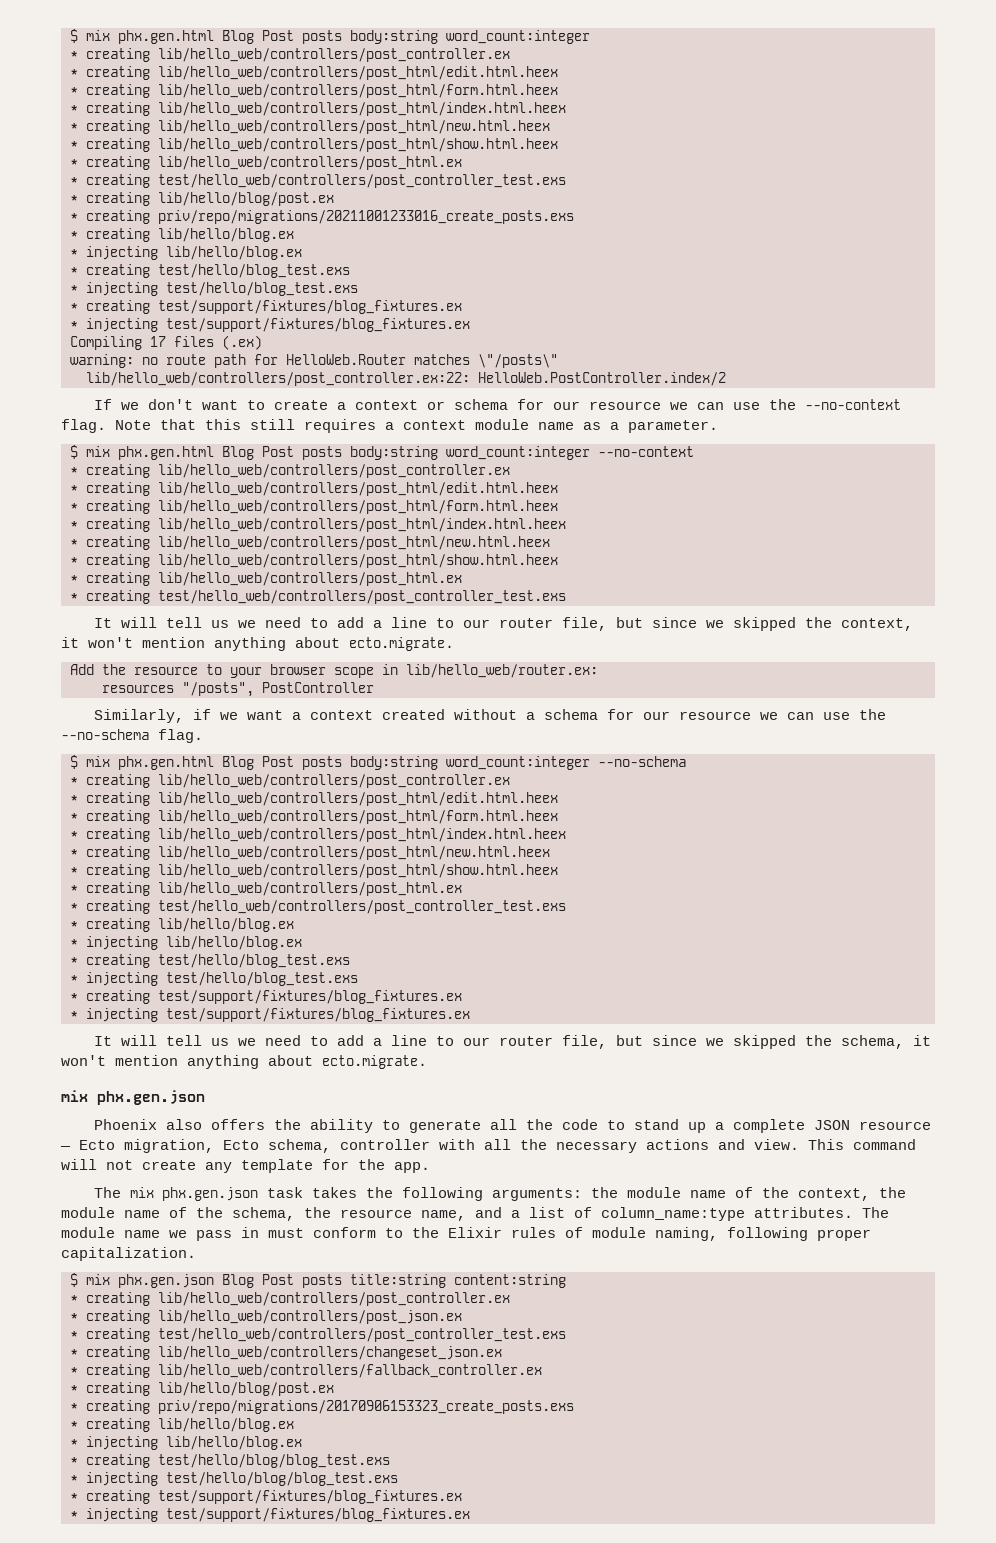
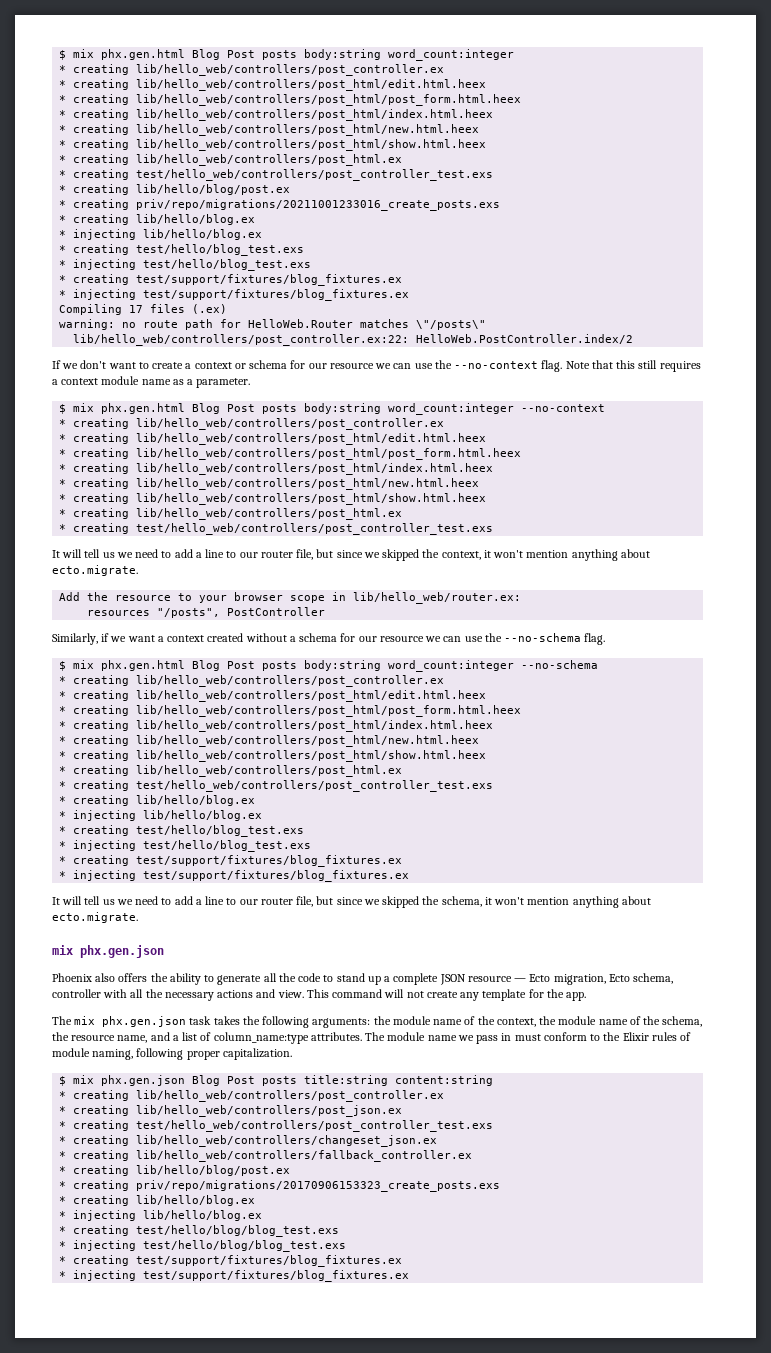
[158,84,558,98] lib/hello_web/controllers/post_html/form.html.heex -> [136,94,522,106] lib/hello_web/controllers/post_html/post_form.html.heex
[158,500,558,514] lib/hello_web/controllers/post_html/form.html.heex -> [136,448,522,460] lib/hello_web/controllers/post_html/post_form.html.heex
[158,810,558,824] lib/hello_web/controllers/post_html/form.html.heex -> [136,705,522,717] lib/hello_web/controllers/post_html/post_form.html.heex

